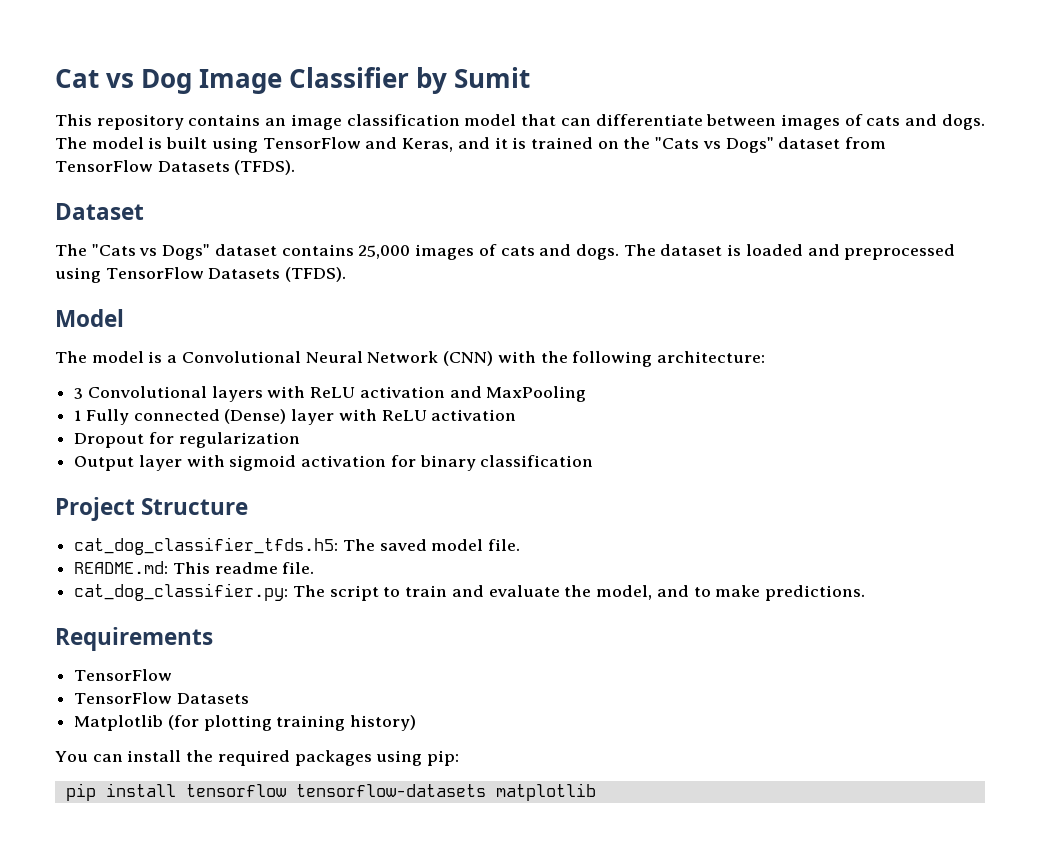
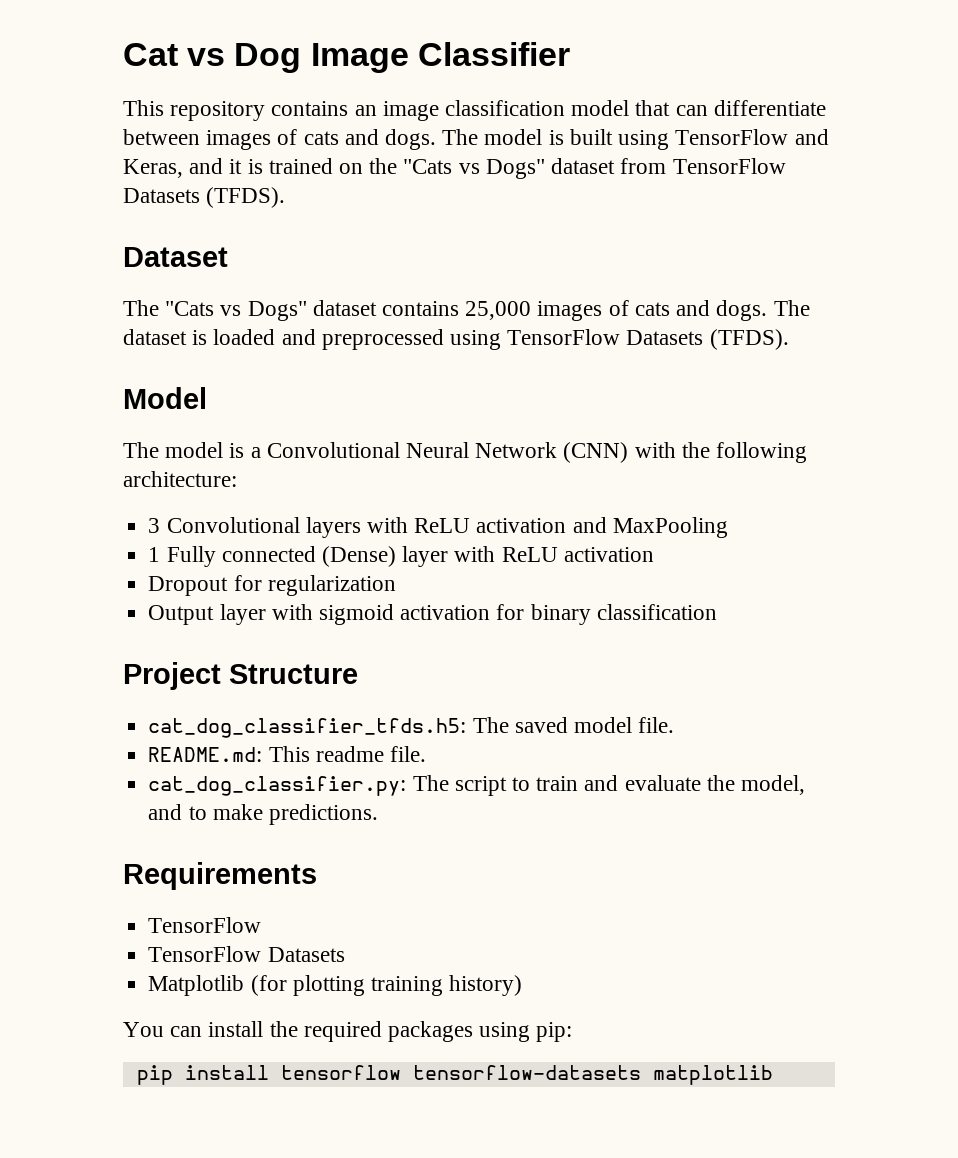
[416,67,531,94] by Sumit -> (570, 54) none

